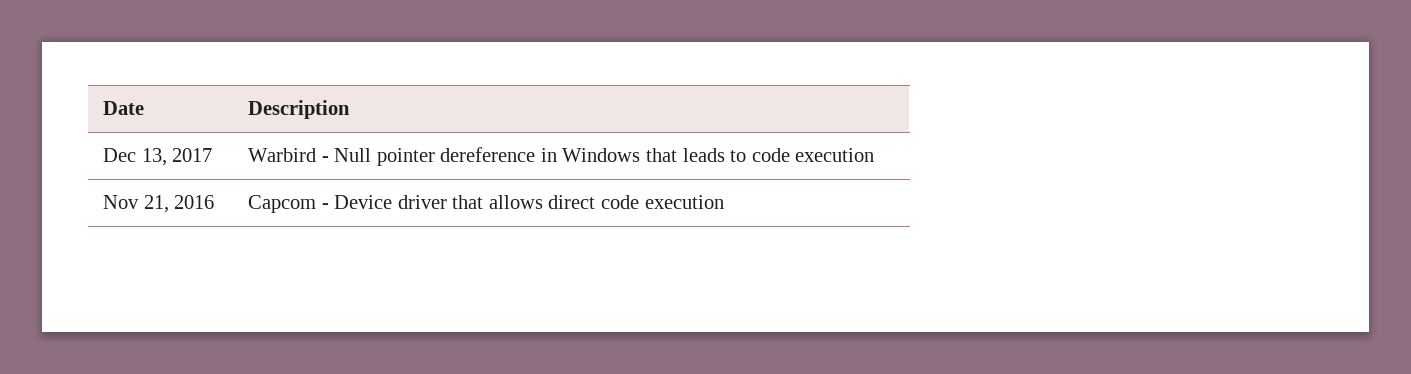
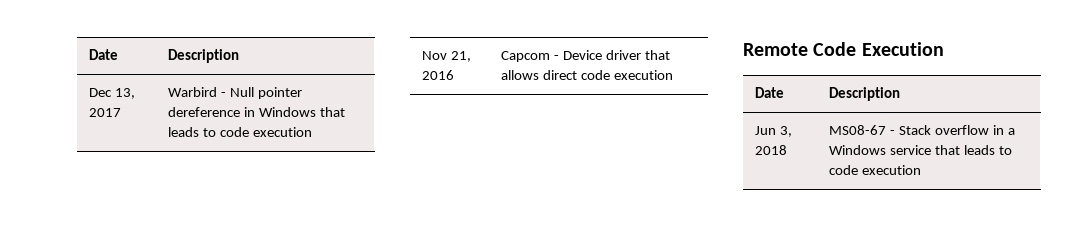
(724, 202) none -> [743,42,944,56] [755,87,785,98] [829,87,901,101] [755,126,793,137] [755,145,788,155] [829,125,1015,135] [829,145,1012,155] [829,165,922,175] // Remote Code Execution // Date | Description // Jun 3, 2018 | MS08-67 - Stack overflow in a Windows service that leads to code execution

